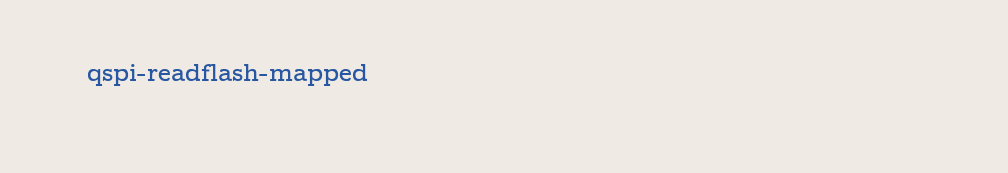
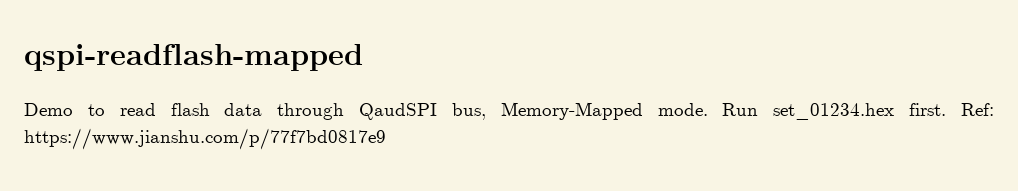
(368, 75) none -> [24,102,994,120] [24,128,386,150] // Demo to read flash data through QaudSPI bus, Memory-Mapped mode. Run set_01234.hex first. Ref: https://www.jianshu.com/p/77f7bd0817e9

